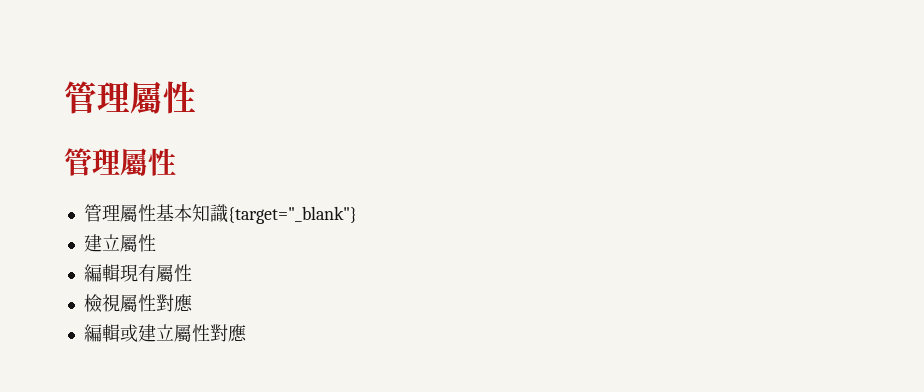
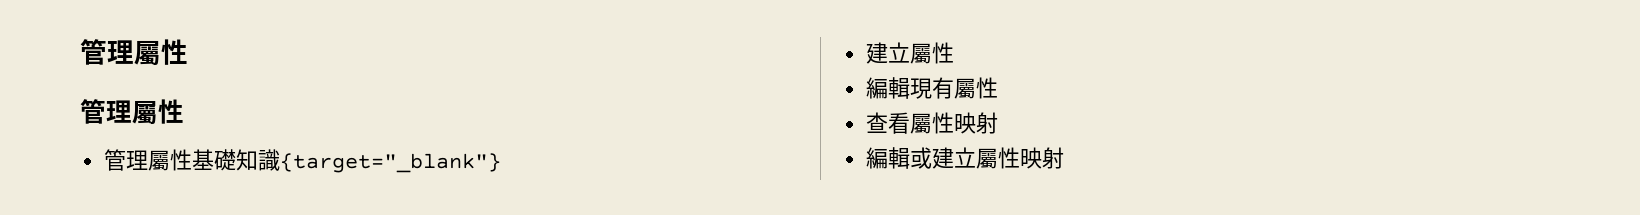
[173,204,192,222] 本 -> [214,149,237,171] 礎
[83,294,193,313] 檢視屬性對應 -> [866,112,999,134] 查看屬性映射
[209,324,247,342] 對應 -> [1020,147,1065,169] 映射

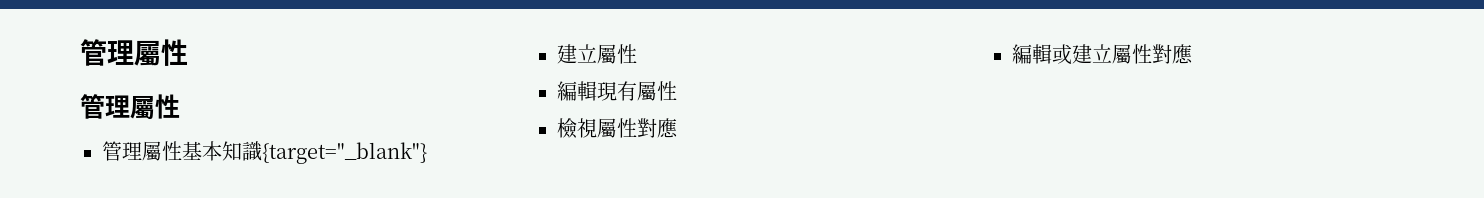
[214,149,237,171] 礎 -> [202,141,222,161] 本
[866,112,999,134] 查看屬性映射 -> [557,118,678,139] 檢視屬性對應
[1020,147,1065,169] 映射 -> [1152,44,1193,64] 對應

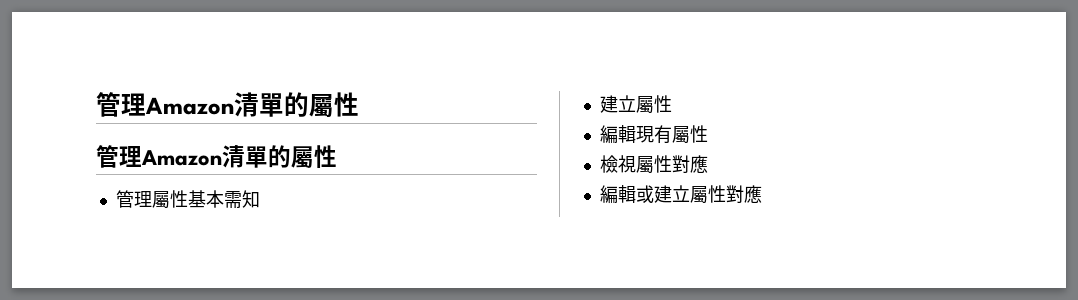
[80,39,188,66] [80,94,130,119] 管理屬性 // 管理 -> [96,92,359,118] [96,145,291,168] 管理Amazon清單的屬性 // 管理Amazon清單的
(222, 151) none -> [223,191,242,208] 需
[242,141,427,164] 識{target="_blank"} -> (260, 199) none

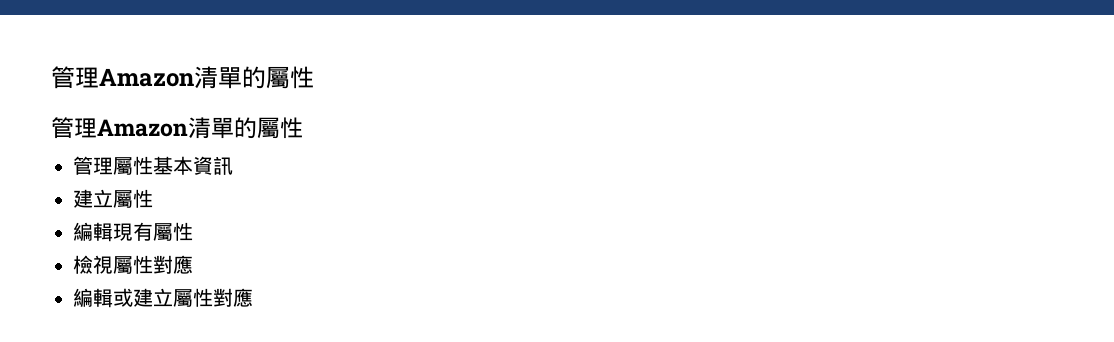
[223,190,260,208] 需知 -> [193,156,233,175] 資訊

